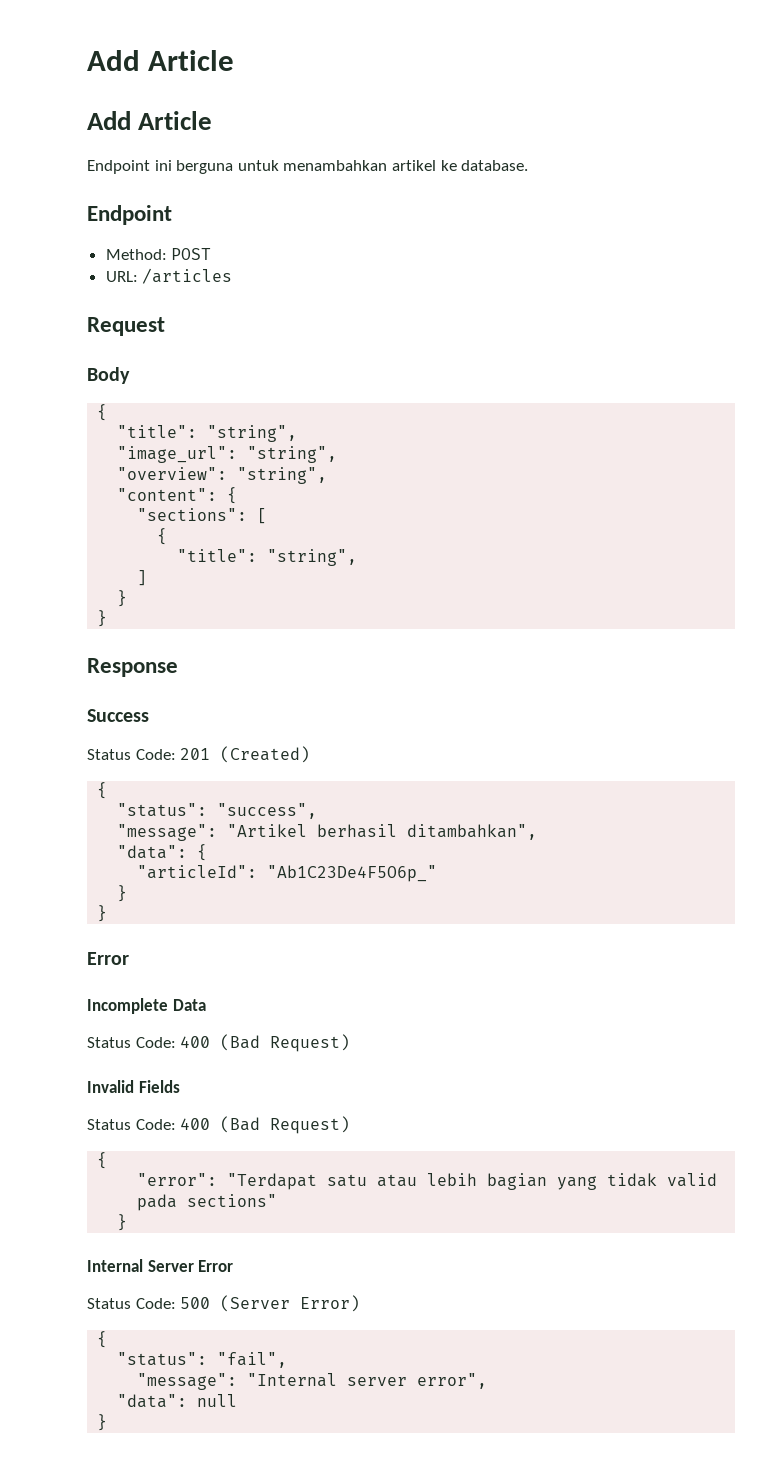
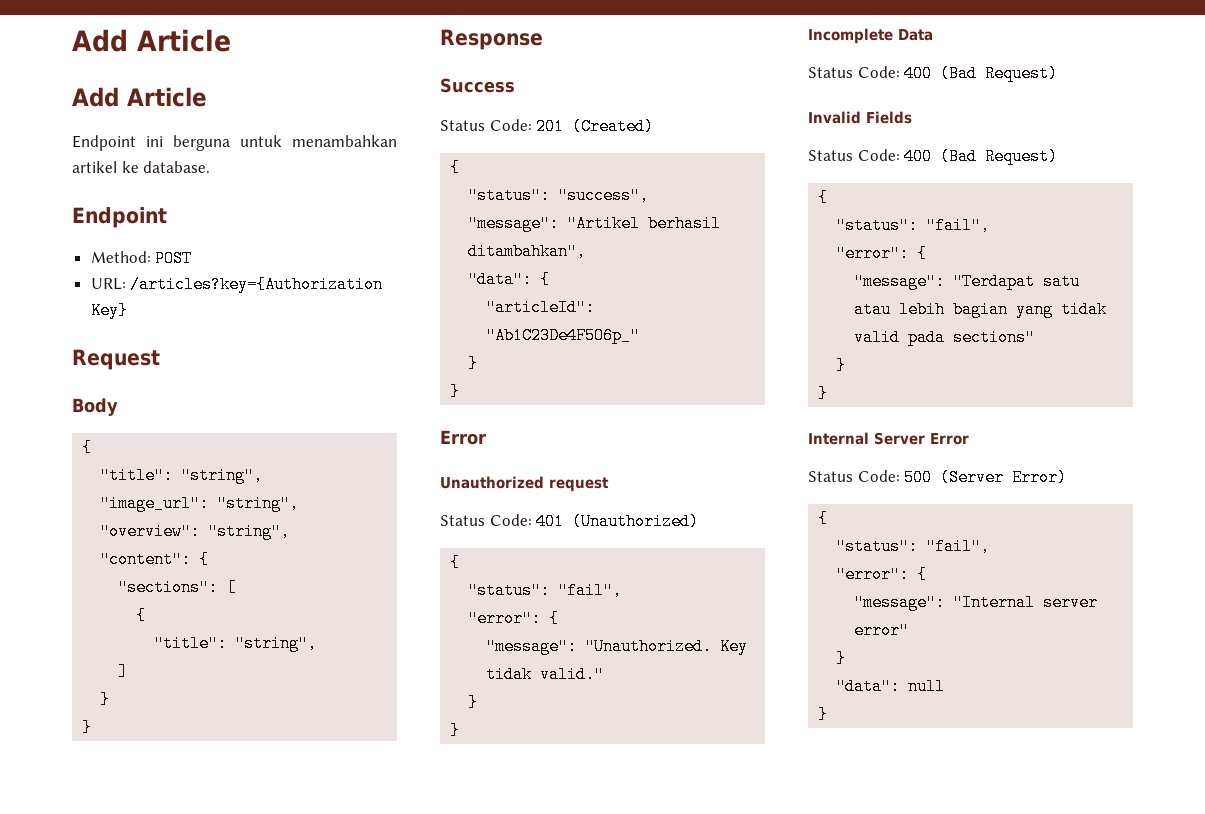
[142,268,233,284] /articles -> [130,276,384,293] [90,302,128,319] /articles?key={Authorization Key}
(129, 958) none -> [440,476,609,492] [440,513,700,530] [450,554,461,571] [468,582,623,599] [468,610,560,627] [486,638,749,655] [486,666,605,683] [468,694,479,711] [450,722,461,739] // Unauthorized request // Status Code: 401 (Unauthorized) // { // "status": "fail", // "error": { // "message": "Unauthorized. Key tidak valid." // } // }
[137,1173,218,1186] // "error": -> [836,217,991,234] [836,245,928,262] [854,273,946,290] // "status": "fail", // "error": { // "message":
(128, 1222) none -> [818,385,829,402] // }
(288, 1360) none -> [836,566,928,583] // "error": {
[417,1373,488,1389] error", -> [854,622,910,639] [836,650,847,667] error" // }

